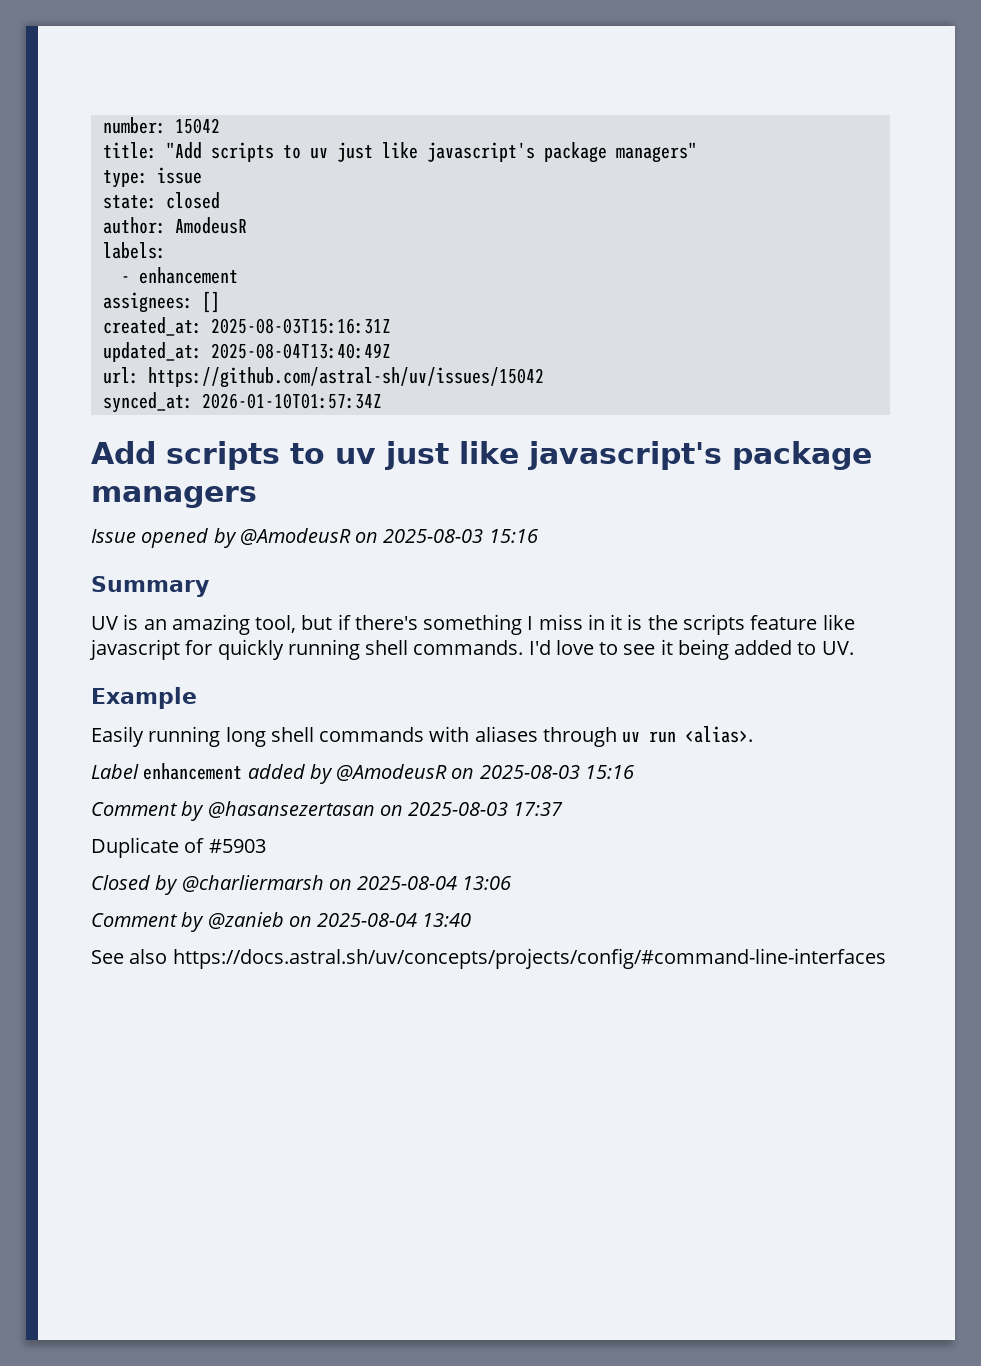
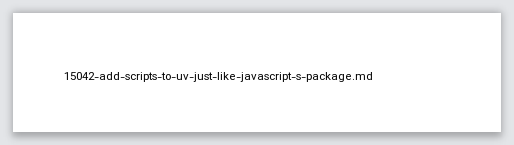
[102,117,220,134] [102,142,697,163] [102,167,202,188] [102,192,220,209] [102,217,247,234] [102,242,166,259] [120,267,238,284] [102,291,220,313] [102,317,391,336] [102,342,391,362] [102,367,544,388] [102,392,382,413] [91,441,872,470] [91,486,257,508] [91,528,538,548] [91,576,209,597] [91,614,855,635] [89,639,854,660] [91,687,197,709] [91,726,754,747] [91,763,634,784] [91,801,564,821] [91,837,266,858] [91,875,512,895] [91,912,472,932] [91,948,886,969] number: 15042 // title: "Add scripts to uv just like javascript's package managers" // type: issue // state: closed // author: AmodeusR // labels: // - enhancement // assignees: [] // created_at: 2025-08-03T15:16:31Z // updated_at: 2025-08-04T13:40:49Z // url: https://github.com/astral-sh/uv/issues/15042 // synced_at: 2026-01-10T01:57:34Z // Add scripts to uv just like javascript's package managers // Issue opened by @AmodeusR on 2025-08-03 15:16 // Summary // UV is an amazing tool, but if there's something I miss in it is the scripts feature like javascript for quickly running shell commands. I'd love to see it being added to UV. // Example // Easily running long shell commands with aliases through uv run <alias>. // Label enhancement added by @AmodeusR on 2025-08-03 15:16 // Comment by @hasansezertasan on 2025-08-03 17:37 // Duplicate of #5903 // Closed by @charliermarsh on 2025-08-04 13:06 // Comment by @zanieb on 2025-08-04 13:40 // See also https://docs.astral.sh/uv/concepts/projects/config/#command-line-interfaces -> [64,72,373,82] 15042-add-scripts-to-uv-just-like-javascript-s-package.md

